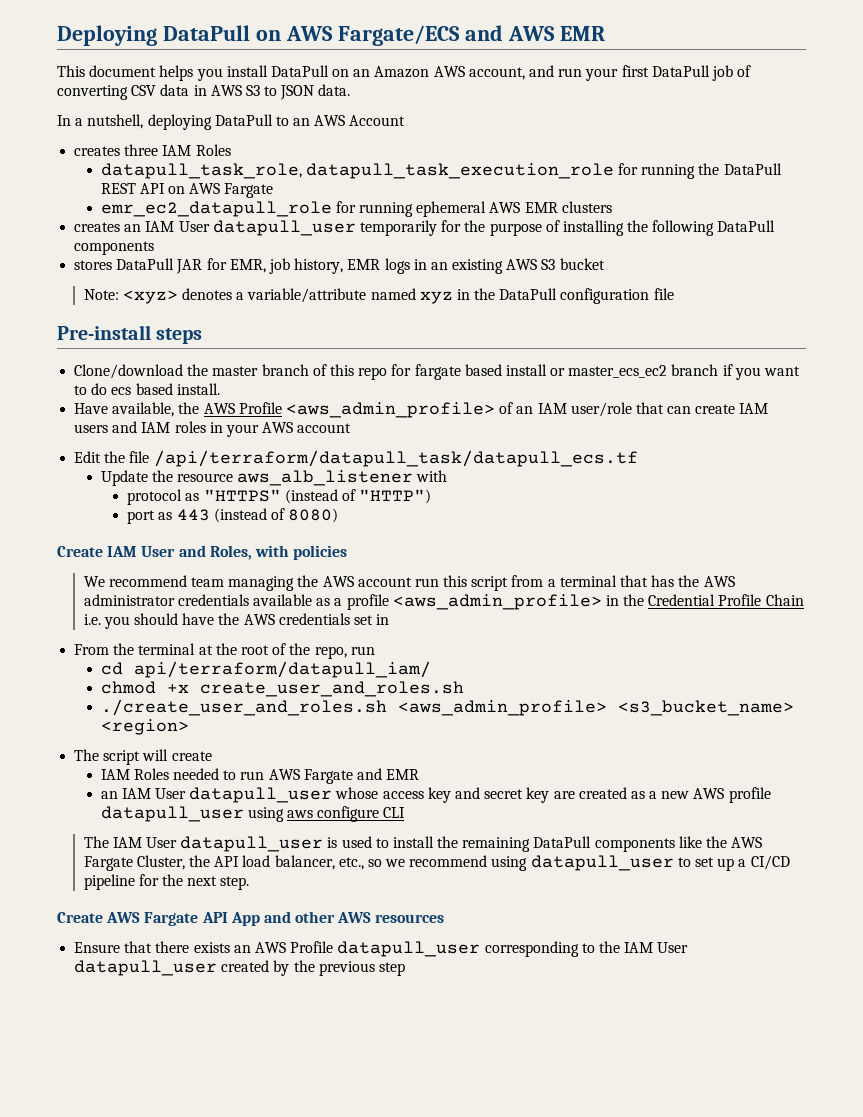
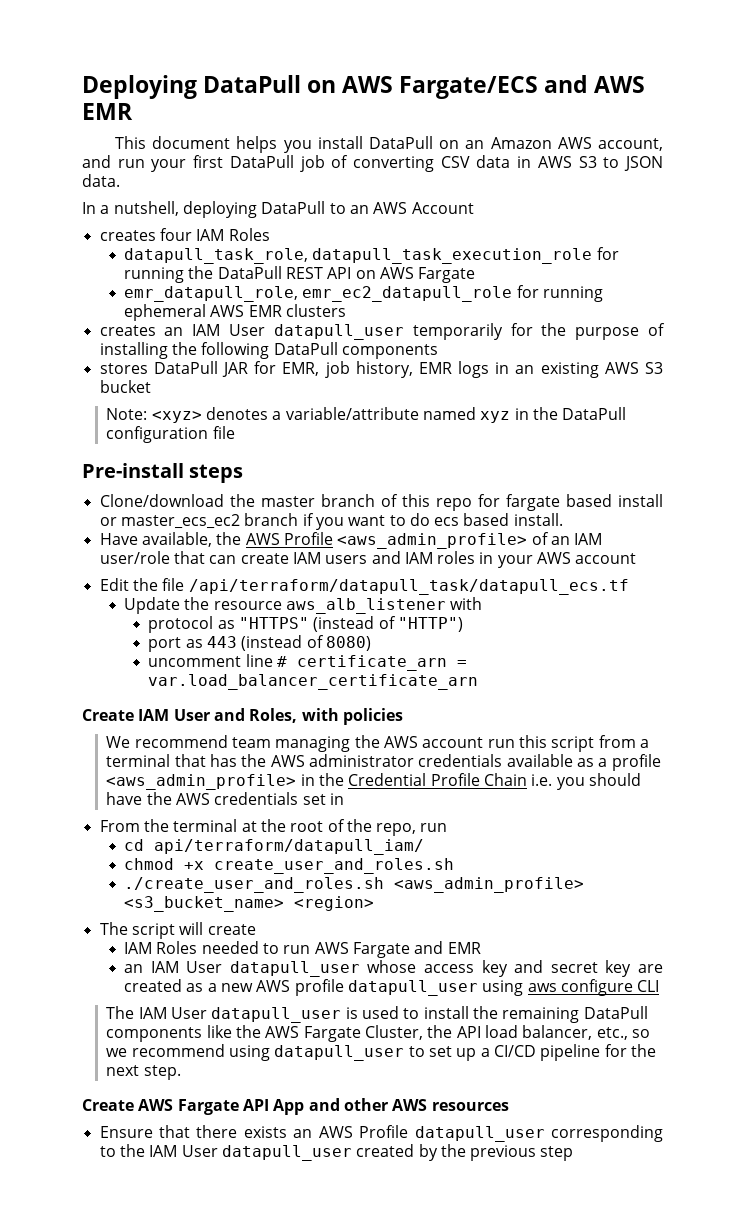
[124,144,159,156] three -> [159,228,192,241] four
(274, 190) none -> [123,286,298,302] emr_datapull_role,
(339, 515) none -> [148,654,468,671] [148,674,479,690] // uncomment line # certificate_arn = var.load_balancer_certificate_arn

